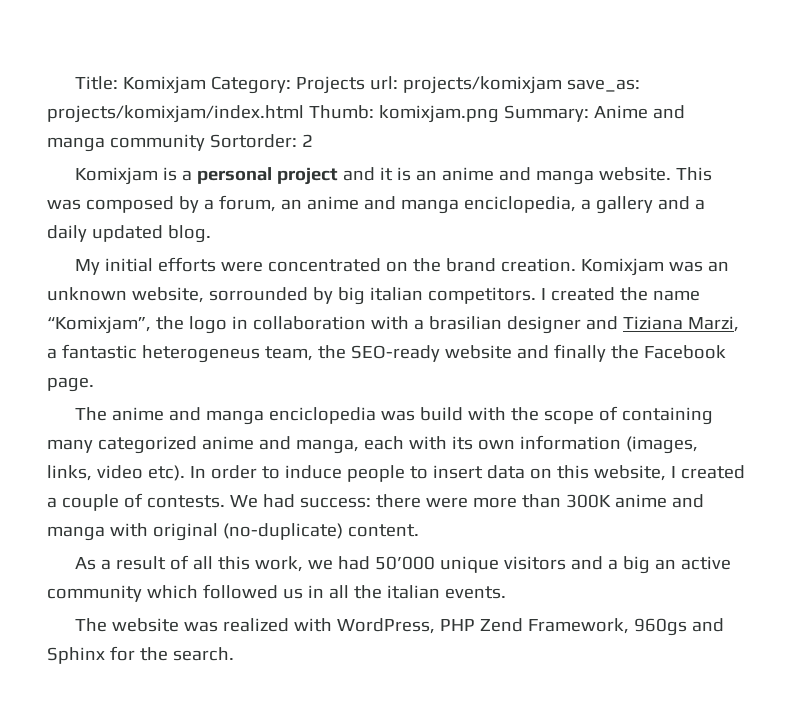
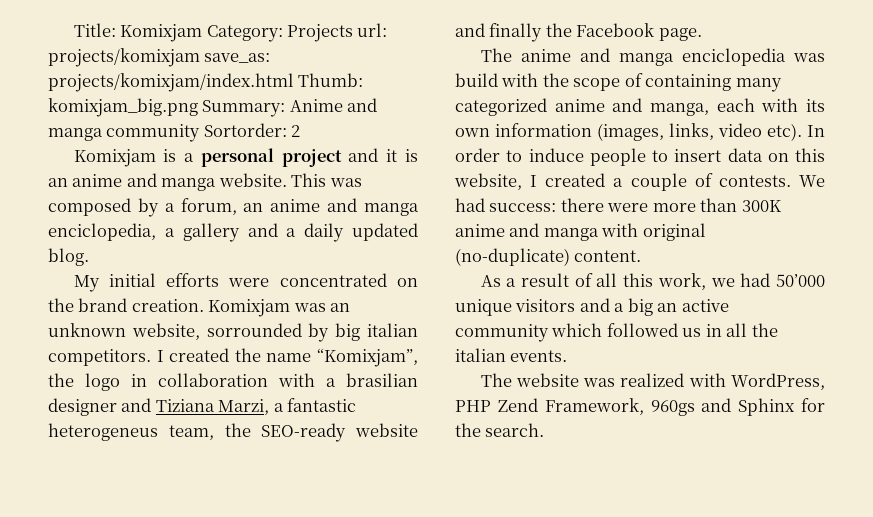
[378,105,499,123] komixjam.png -> [48,98,198,117] komixjam_big.png

